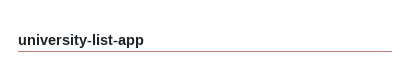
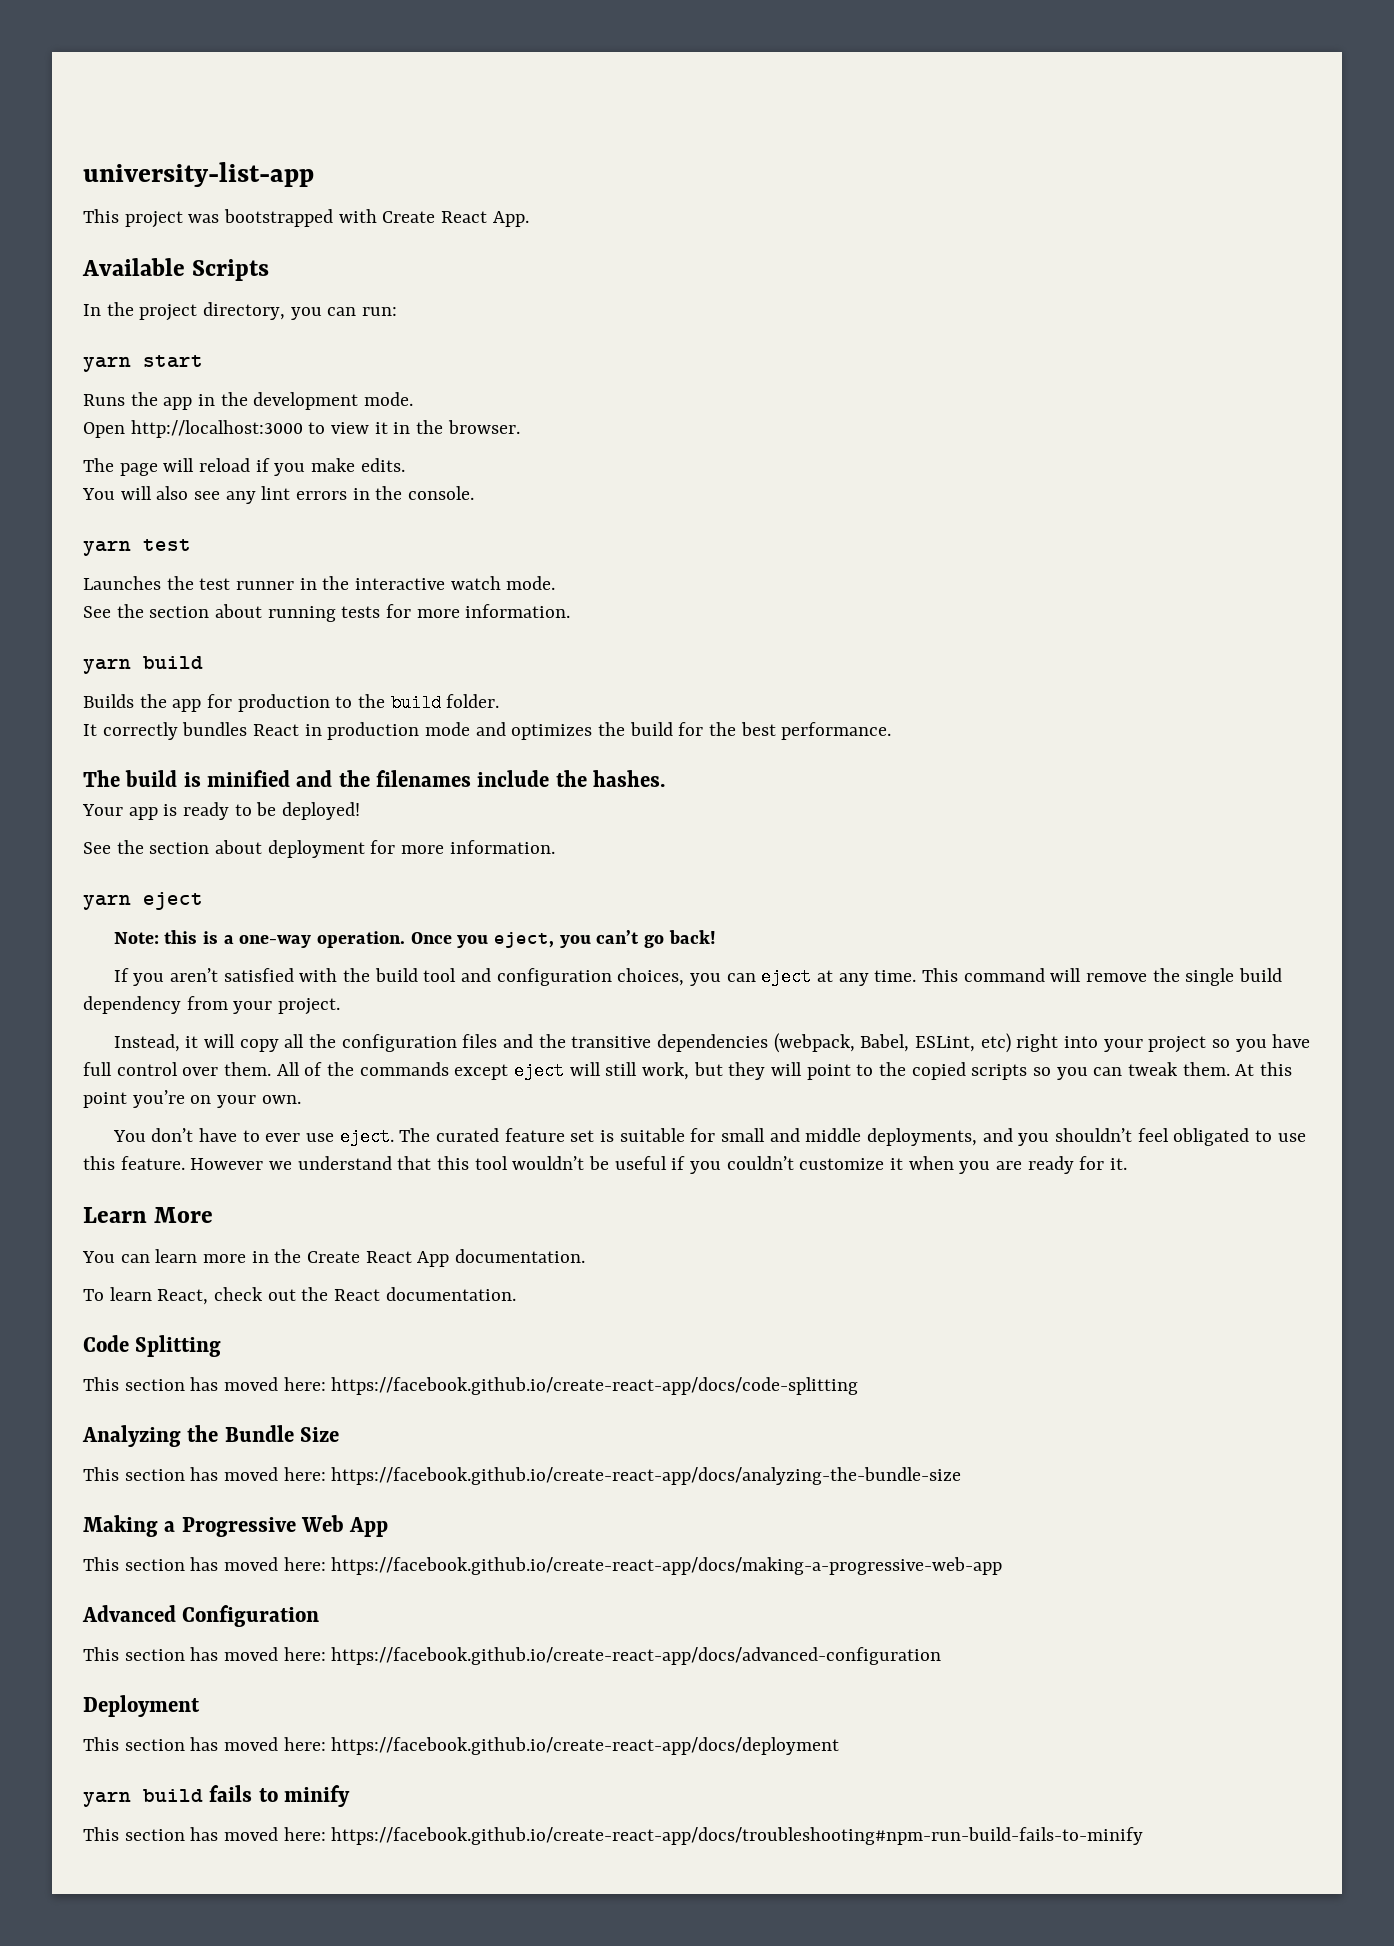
(144, 41) none -> [83,209,529,228] [82,258,270,281] [83,302,398,321] [83,355,203,372] [83,392,414,410] [83,420,520,438] [83,458,405,476] [82,486,475,504] [83,539,191,556] [83,576,556,590] [83,604,571,622] [83,656,203,674] [83,694,500,712] [83,722,892,740] [83,770,666,787] [82,802,361,820] [83,840,555,858] [83,892,203,910] [113,930,716,948] [113,968,1283,986] [83,996,341,1015] [113,1033,1311,1053] [83,1062,1293,1080] [83,1090,301,1108] [112,1128,1306,1146] [83,1156,1128,1174] [83,1207,214,1223] [82,1249,586,1267] [83,1287,516,1305] [83,1335,222,1357] [83,1377,859,1395] [82,1425,340,1447] [83,1467,962,1485] [83,1515,389,1537] [83,1557,1003,1575] [82,1605,320,1627] [83,1647,942,1665] [83,1695,200,1717] [83,1737,840,1755] [83,1785,351,1807] [83,1827,1144,1845] // This project was bootstrapped with Create React App. // Available Scripts // In the project directory, you can run: // yarn start // Runs the app in the development mode. // Open http://localhost:3000 to view it in the browser. // The page will reload if you make edits. // You will also see any lint errors in the console. // yarn test // Launches the test runner in the interactive watch mode. // See the section about running tests for more information. // yarn build // Builds the app for production to the build folder. // It correctly bundles React in production mode and optimizes the build for the best performance. // The build is minified and the filenames include the hashes. // Your app is ready to be deployed! // See the section about deployment for more information. // yarn eject // Note: this is a one-way operation. Once you eject, you can’t go back! // If you aren’t satisfied with the build tool and configuration choices, you can eject at any time. This command will remove the single build dependency from your project. // Instead, it will copy all the configuration files and the transitive dependencies (webpack, Babel, ESLint, etc) right into your project so you have full control over them. All of the commands except eject will still work, but they will point to the copied scripts so you can tweak them. At this point you’re on your own. // You don’t have to ever use eject. The curated feature set is suitable for small and middle deployments, and you shouldn’t feel obligated to use this feature. However we understand that this tool wouldn’t be useful if you couldn’t customize it when you are ready for it. // Learn More // You can learn more in the Create React App documentation. // To learn React, check out the React documentation. // Code Splitting // This section has moved here: https://facebook.github.io/create-react-app/docs/code-splitting // Analyzing the Bundle Size // This section has moved here: https://facebook.github.io/create-react-app/docs/analyzing-the-bundle-size // Making a Progressive Web App // This section has moved here: https://facebook.github.io/create-react-app/docs/making-a-progressive-web-app // Advanced Configuration // This section has moved here: https://facebook.github.io/create-react-app/docs/advanced-configuration // Deployment // This section has moved here: https://facebook.github.io/create-react-app/docs/deployment // yarn build fails to minify // This section has moved here: https://facebook.github.io/create-react-app/docs/troubleshooting#npm-run-build-fails-to-minify

